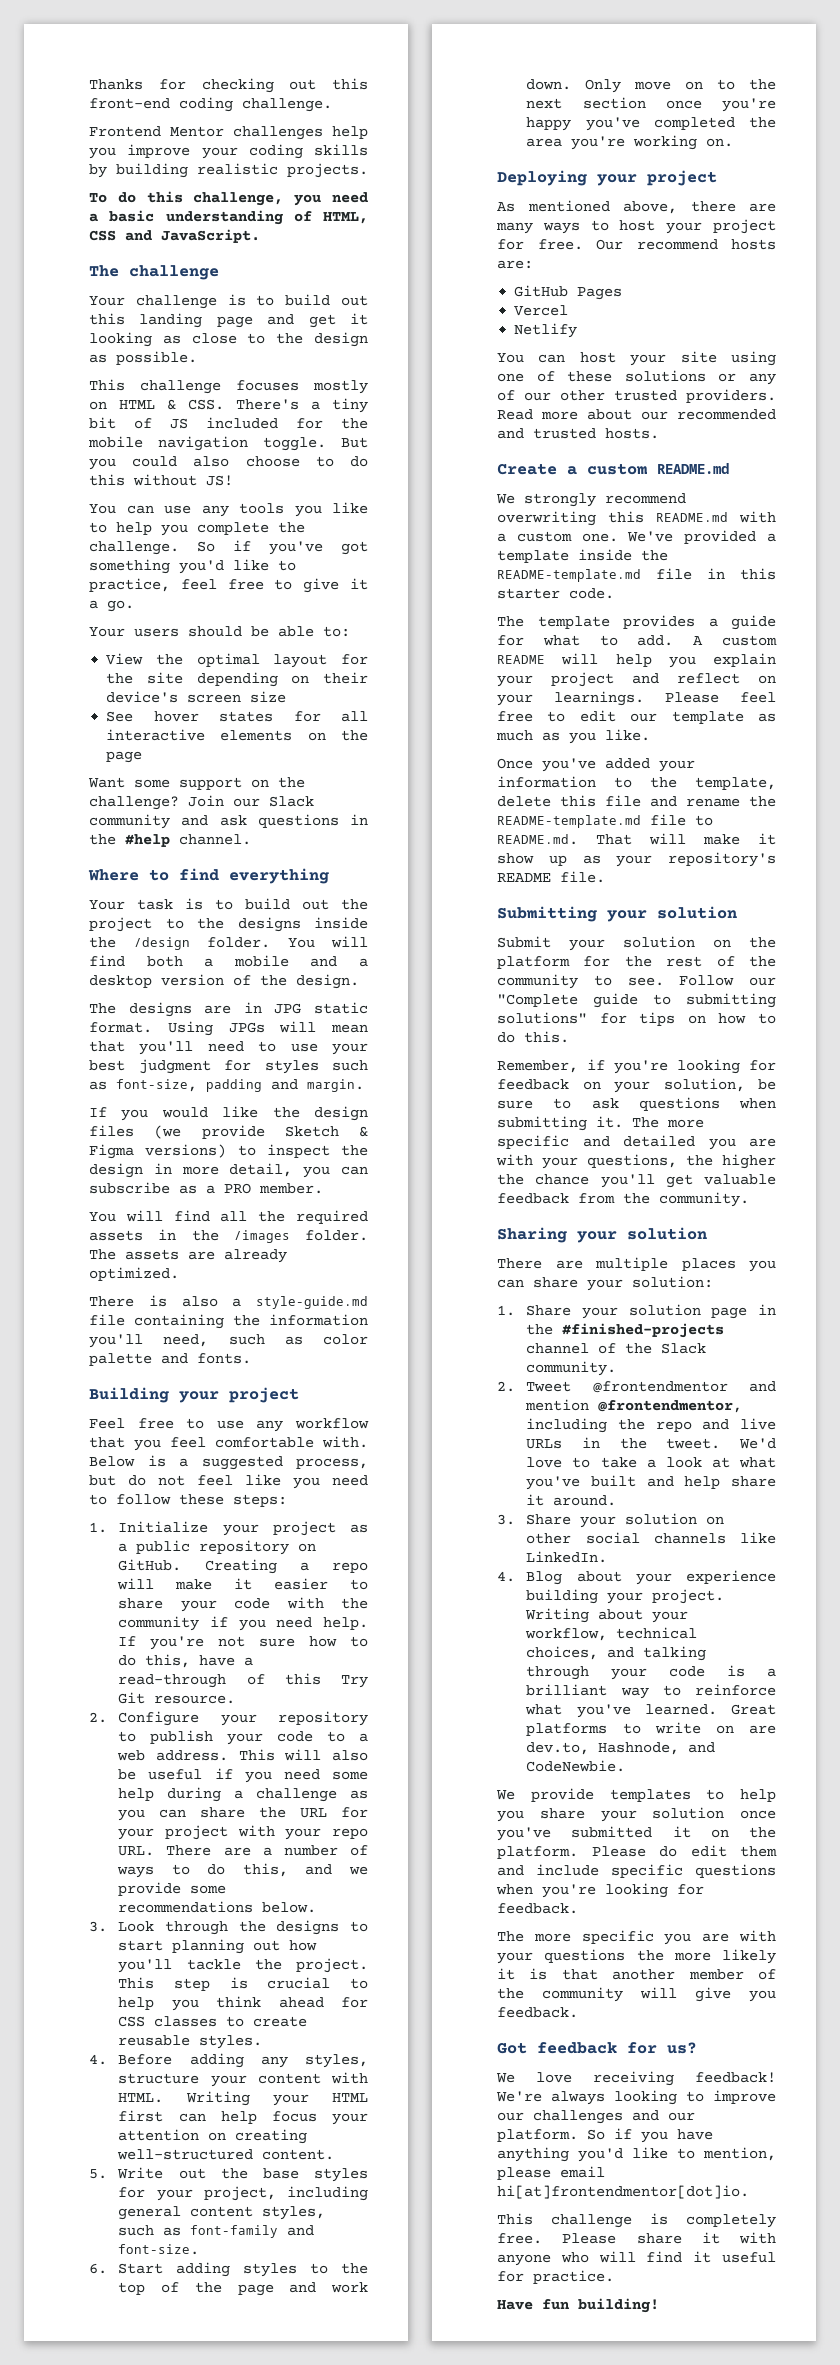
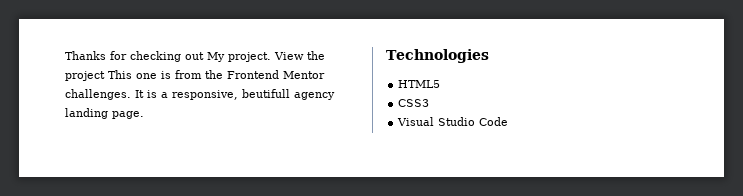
[332,78,368,90] [89,97,332,112] [89,126,368,140] [89,144,368,159] [89,163,368,178] [89,191,368,206] [89,210,368,225] [89,229,260,243] [89,265,219,280] [89,294,368,309] [89,313,368,328] [89,332,368,347] [89,351,197,365] [89,379,368,394] [89,398,368,413] [89,417,368,429] [88,436,368,451] [89,456,368,470] [89,474,233,486] [89,502,368,517] [89,522,305,536] [89,540,368,555] [89,559,296,574] [89,578,368,593] [89,600,134,612] [89,626,350,637] [106,653,368,668] [106,672,368,687] [106,691,287,703] [106,711,368,722] [106,729,368,741] [106,751,143,763] [88,777,305,790] [89,795,314,810] [89,814,368,829] [89,834,251,847] [88,868,329,884] [89,898,368,910] [89,917,368,932] [89,936,368,950] [89,955,368,967] [89,974,359,989] [89,1002,368,1017] [89,1021,368,1036] [89,1041,368,1055] [89,1059,368,1074] [89,1079,364,1092] [89,1106,368,1121] [89,1125,368,1139] [89,1144,368,1159] [89,1163,368,1178] [89,1182,323,1194] [89,1210,368,1224] [89,1229,368,1243] [89,1249,287,1263] [89,1267,179,1281] [89,1295,368,1309] [89,1314,368,1329] [89,1334,368,1348] [89,1353,251,1366] [89,1387,299,1403] [89,1418,369,1432] [89,1436,368,1451] [89,1455,368,1470] [89,1474,368,1489] [89,1494,287,1507] [89,1521,368,1536] [118,1540,317,1555] [118,1559,368,1574] [117,1578,368,1590] [118,1597,368,1612] [118,1616,368,1631] [118,1636,368,1650] [118,1654,254,1668] [118,1673,368,1688] [118,1692,236,1704] [89,1711,368,1726] [118,1730,368,1745] [117,1749,368,1761] [118,1768,368,1783] [118,1787,368,1802] [118,1807,368,1821] [118,1825,368,1840] [118,1845,368,1856] [117,1863,368,1878] [118,1882,227,1896] [118,1901,317,1913] [89,1920,368,1935] [118,1939,318,1954] [118,1958,368,1973] [118,1977,368,1991] [118,1996,368,2011] [118,2016,308,2027] [118,2035,263,2049] [89,2053,368,2068] [118,2072,368,2087] [118,2091,368,2106] [118,2110,368,2125] [118,2129,308,2144] [117,2149,335,2160] [89,2167,368,2182] [118,2186,368,2201] [118,2206,326,2220] [118,2225,315,2238] [118,2244,200,2255] [89,2262,368,2277] [118,2282,368,2296] [526,79,776,93] [526,97,776,112] [526,117,776,131] [526,135,734,150] [497,170,717,186] [497,200,776,214] [496,219,776,234] [497,239,776,250] [497,260,533,269] [514,285,623,300] [514,305,569,316] [514,323,578,338] [497,351,776,366] [497,370,776,385] [497,389,776,403] [497,409,776,420] [497,428,659,439] [497,463,729,475] [496,493,686,507] [497,511,776,526] [497,530,776,544] [497,549,668,563] [497,568,776,582] [497,588,614,599] [497,615,776,630] [497,635,777,646] [497,653,776,668] [497,672,776,687] [497,691,776,706] [497,710,776,724] [496,729,650,744] [497,758,695,772] [497,776,776,790] [497,795,776,807] [497,814,713,828] [497,833,776,845] [497,852,776,867] [497,871,605,883] [497,906,737,922] [497,936,776,951] [497,956,776,969] [497,974,776,989] [497,993,776,1008] [497,1012,776,1026] [497,1031,569,1043] [497,1059,776,1074] [497,1078,776,1093] [497,1097,776,1111] [497,1116,704,1131] [497,1135,776,1150] [496,1154,776,1169] [497,1174,776,1188] [497,1192,749,1207] [497,1227,707,1243] [497,1257,776,1272] [497,1276,713,1291] [497,1304,776,1319] [526,1323,725,1338] [526,1343,707,1354] [526,1361,617,1376] [497,1381,776,1393] [525,1399,743,1413] [526,1418,776,1433] [526,1437,776,1449] [526,1457,776,1468] [526,1475,776,1490] [526,1494,617,1506] [497,1513,725,1528] [526,1532,776,1544] [526,1551,608,1563] [497,1570,776,1585] [526,1589,725,1604] [525,1608,689,1623] [525,1627,698,1641] [526,1646,707,1661] [526,1665,776,1680] [526,1684,776,1699] [525,1704,776,1718] [526,1722,776,1736] [526,1742,716,1755] [526,1760,626,1772] [496,1788,776,1802] [497,1807,776,1822] [497,1826,776,1841] [497,1845,777,1859] [497,1864,776,1878] [496,1883,704,1898] [497,1903,578,1914] [497,1930,776,1945] [497,1949,776,1964] [497,1968,776,1980] [497,1987,776,2002] [497,2007,578,2018] [497,2042,697,2054] [496,2071,776,2086] [496,2090,776,2105] [497,2110,695,2124] [497,2128,713,2143] [497,2147,776,2162] [497,2166,605,2180] [497,2185,749,2199] [497,2213,776,2228] [497,2232,776,2244] [497,2251,776,2266] [497,2270,614,2284] [497,2298,659,2313] this front-end coding challenge. // Frontend Mentor challenges help you improve your coding skills by building realistic projects. // To do this challenge, you need a basic understanding of HTML, CSS and JavaScript. // The challenge // Your challenge is to build out this landing page and get it looking as close to the design as possible. // This challenge focuses mostly on HTML & CSS. There's a tiny bit of JS included for the mobile navigation toggle. But you could also choose to do this without JS! // You can use any tools you like to help you complete the challenge. So if you've got something you'd like to practice, feel free to give it a go. // Your users should be able to: // View the optimal layout for the site depending on their device's screen size // See hover states for all interactive elements on the page // Want some support on the challenge? Join our Slack community and ask questions in the #help channel. // Where to find everything // Your task is to build out the project to the designs inside the /design folder. You will find both a mobile and a desktop version of the design. // The designs are in JPG static format. Using JPGs will mean that you'll need to use your best judgment for styles such as font-size, padding and margin. // If you would like the design files (we provide Sketch & Figma versions) to inspect the design in more detail, you can subscribe as a PRO member. // You will find all the required assets in the /images folder. The assets are already optimized. // There is also a style-guide.md file containing the information you'll need, such as color palette and fonts. // Building your project // Feel free to use any workflow that you feel comfortable with. Below is a suggested process, but do not feel like you need to follow these steps: // 1. Initialize your project as a public repository on GitHub. Creating a repo will make it easier to share your code with the community if you need help. If you're not sure how to do this, have a read-through of this Try Git resource. // 2. Configure your repository to publish your code to a web address. This will also be useful if you need some help during a challenge as you can share the URL for your project with your repo URL. There are a number of ways to do this, and we provide some recommendations below. // 3. Look through the designs to start planning out how you'll tackle the project. This step is crucial to help you think ahead for CSS classes to create reusable styles. // 4. Before adding any styles, structure your content with HTML. Writing your HTML first can help focus your attention on creating well-structured content. // 5. Write out the base styles for your project, including general content styles, such as font-family and font-size. // 6. Start adding styles to the top of the page and work down. Only move on to the next section once you're happy you've completed the area you're working on. // Deploying your project // As mentioned above, there are many ways to host your project for free. Our recommend hosts are: // GitHub Pages // Vercel // Netlify // You can host your site using one of these solutions or any of our other trusted providers. Read more about our recommended and trusted hosts. // Create a custom README.md // We strongly recommend overwriting this README.md with a custom one. We've provided a template inside the README-template.md file in this starter code. // The template provides a guide for what to add. A custom README will help you explain your project and reflect on your learnings. Please feel free to edit our template as much as you like. // Once you've added your information to the template, delete this file and rename the README-template.md file to README.md. That will make it show up as your repository's README file. // Submitting your solution // Submit your solution on the platform for the rest of the community to see. Follow our "Complete guide to submitting solutions" for tips on how to do this. // Remember, if you're looking for feedback on your solution, be sure to ask questions when submitting it. The more specific and detailed you are with your questions, the higher the chance you'll get valuable feedback from the community. // Sharing your solution // There are multiple places you can share your solution: // 1. Share your solution page in the #finished-projects channel of the Slack community. // 2. Tweet @frontendmentor and mention @frontendmentor, including the repo and live URLs in the tweet. We'd love to take a look at what you've built and help share it around. // 3. Share your solution on other social channels like LinkedIn. // 4. Blog about your experience building your project. Writing about your workflow, technical choices, and talking through your code is a brilliant way to reinforce what you've learned. Great platforms to write on are dev.to, Hashnode, and CodeNewbie. // We provide templates to help you share your solution once you've submitted it on the platform. Please do edit them and include specific questions when you're looking for feedback. // The more specific you are with your questions the more likely it is that another member of the community will give you feedback. // Got feedback for us? // We love receiving feedback! We're always looking to improve our challenges and our platform. So if you have anything you'd like to mention, please email hi[at]frontendmentor[dot]io. // This challenge is completely free. Please share it with anyone who will find it useful for practice. // Have fun building! -> [207,51,325,62] [65,70,325,81] [65,89,335,100] [65,108,144,119] [386,49,489,63] [398,80,441,88] [398,99,430,107] [397,117,509,126] My project. View the project This one is from the Frontend Mentor challenges. It is a responsive, beutifull agency landing page. // Technologies // HTML5 // CSS3 // Visual Studio Code

